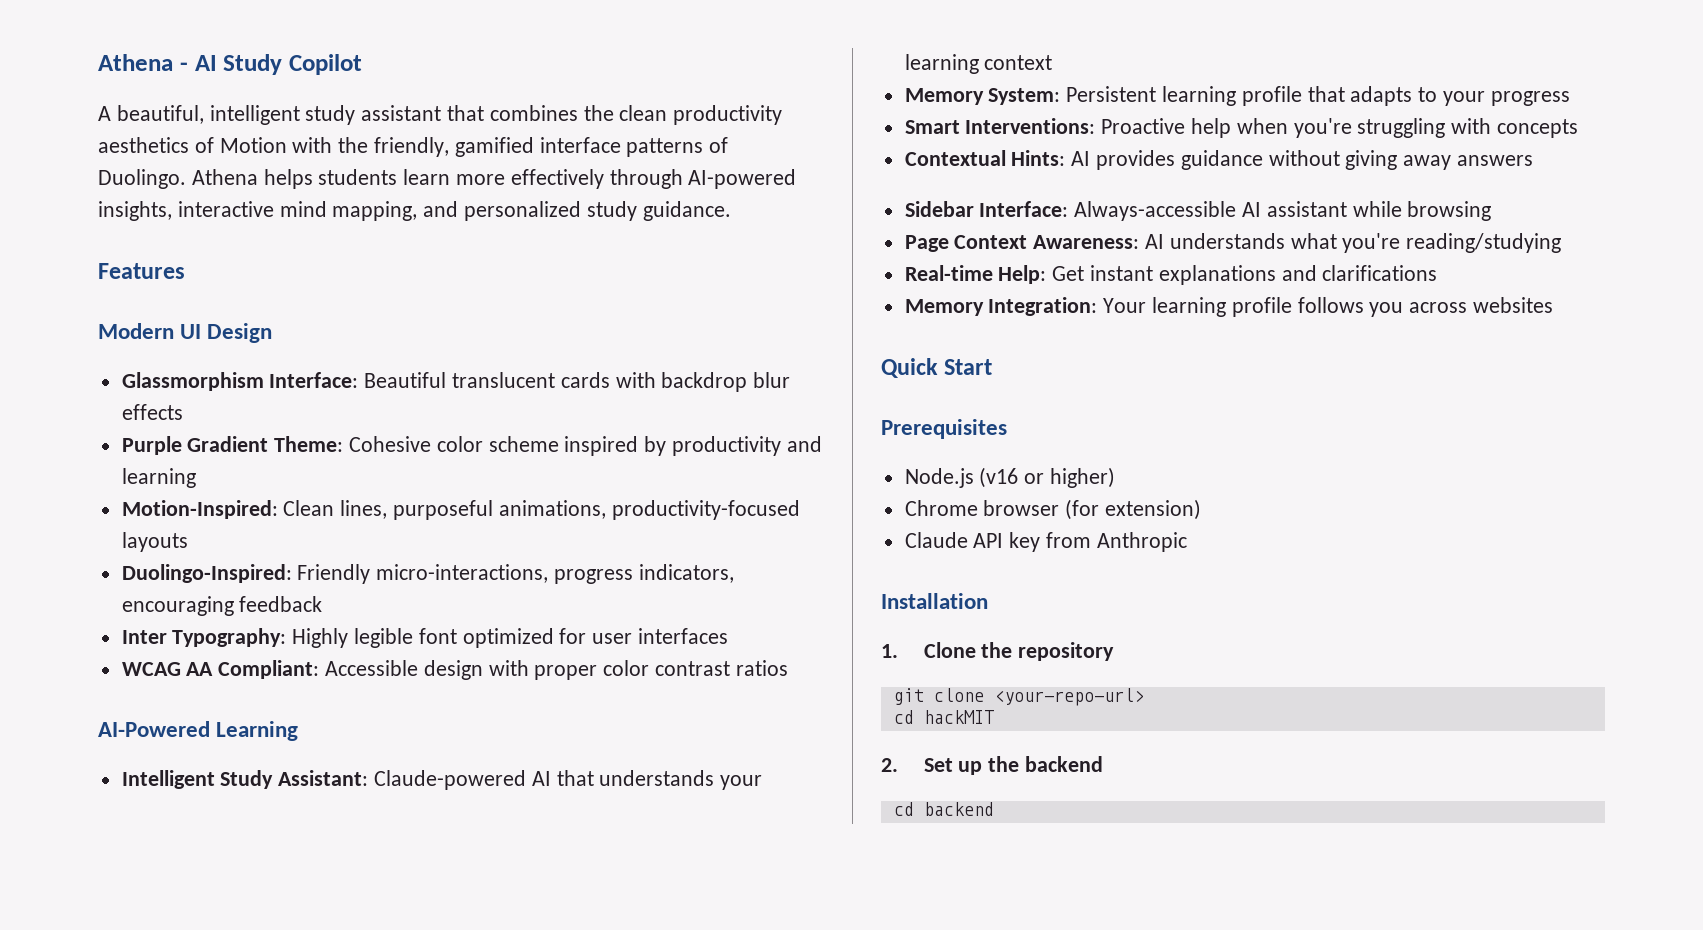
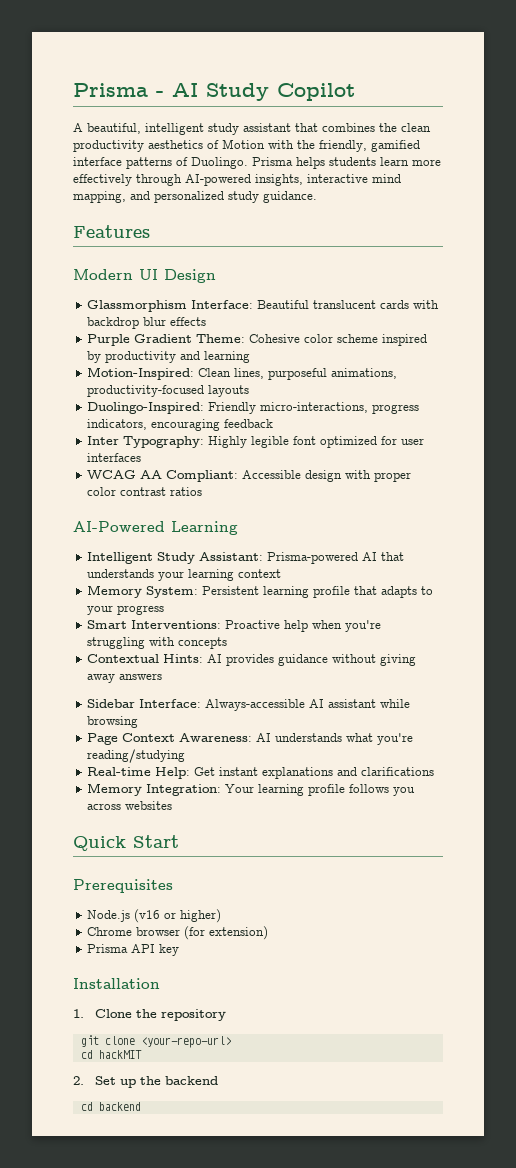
[98,54,173,71] Athena -> [73,83,148,97] Prisma
[191,169,258,185] Athena -> [252,157,293,166] Prisma
[374,770,527,790] Claude-powered -> [267,552,359,564] Prisma-powered
[904,532,968,548] Claude -> [87,944,129,953] Prisma
[1046,532,1187,552] from Anthropic -> (180, 950) none

